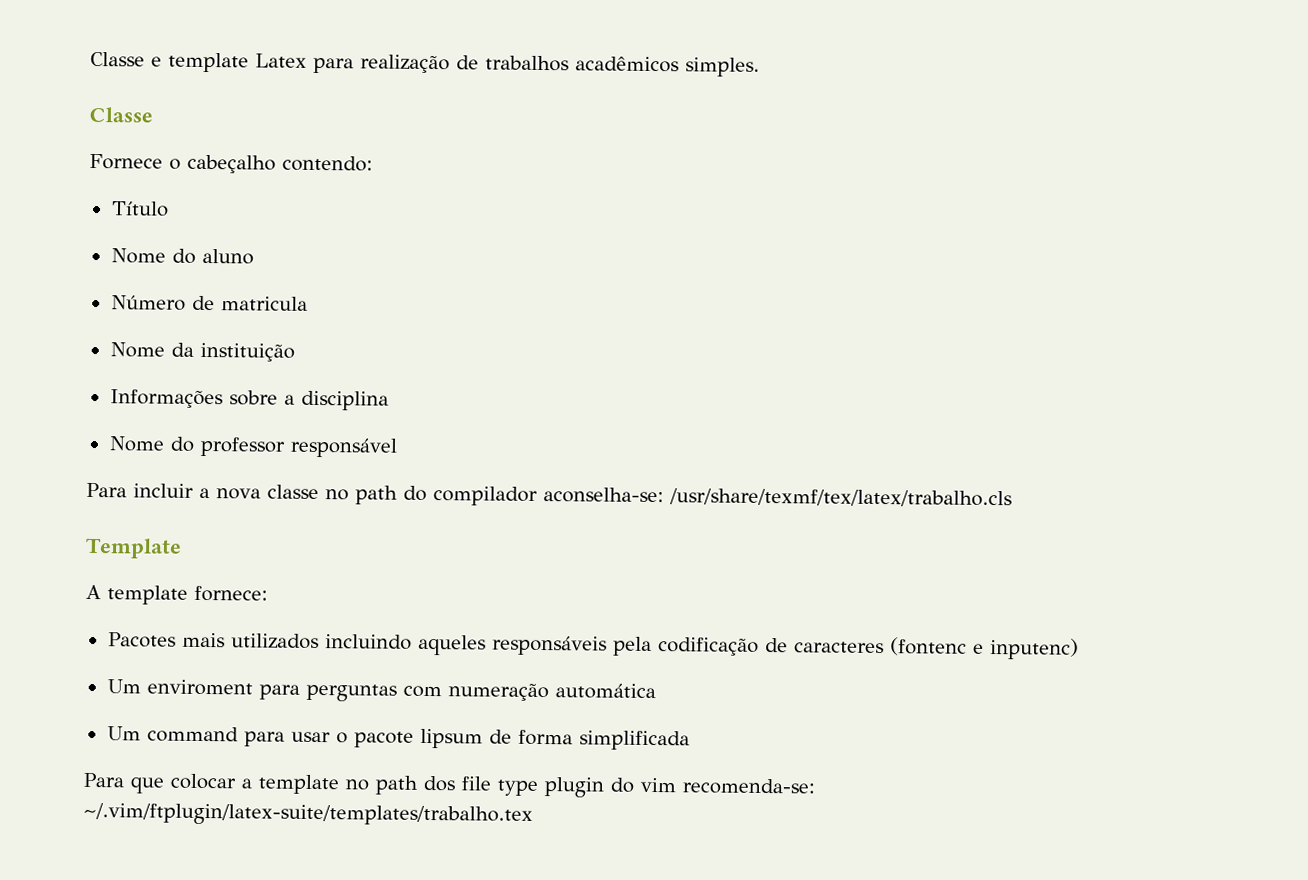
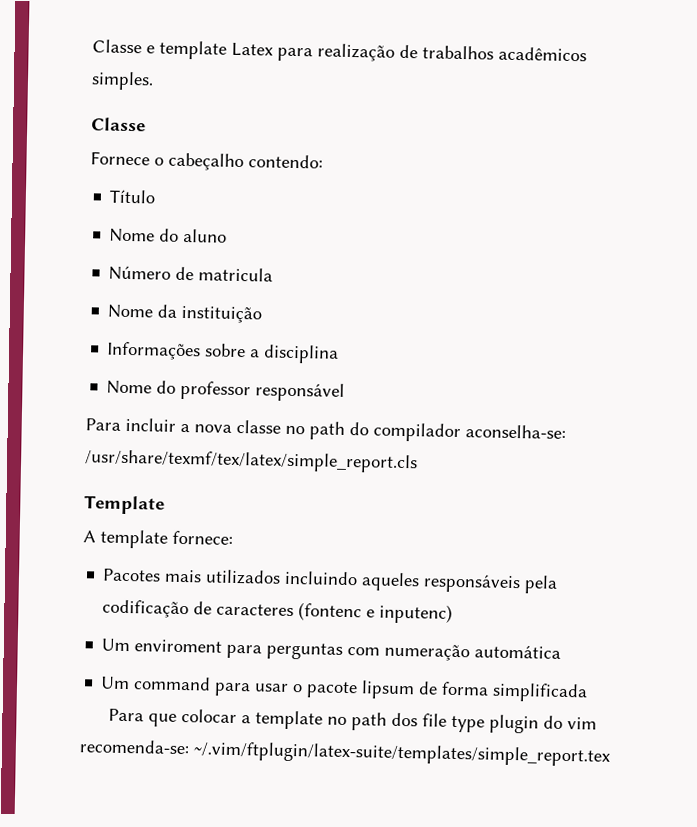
[668,488,1012,508] /usr/share/texmf/tex/latex/trabalho.cls -> [84,449,418,474] /usr/share/texmf/tex/latex/simple_report.cls
[83,802,533,827] ~/.vim/ftplugin/latex-suite/templates/trabalho.tex -> [193,741,610,767] ~/.vim/ftplugin/latex-suite/templates/simple_report.tex

